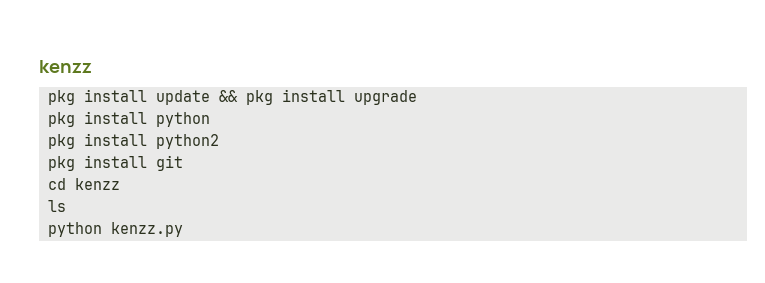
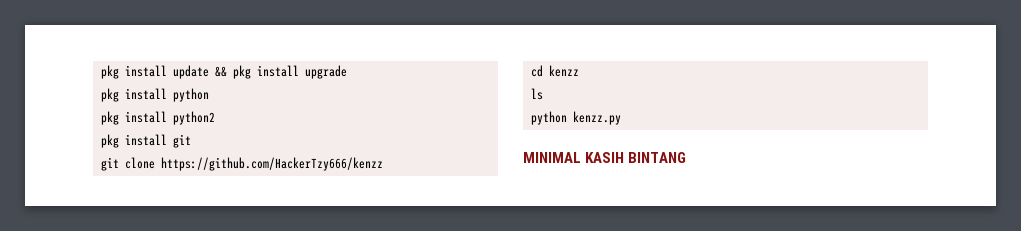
[39,60,92,73] kenzz // -> (100, 72) none
(183, 163) none -> [100,157,383,171] // git clone https://github.com/HackerTzy666/kenzz
(183, 229) none -> [523,152,687,163] // MINIMAL KASIH BINTANG

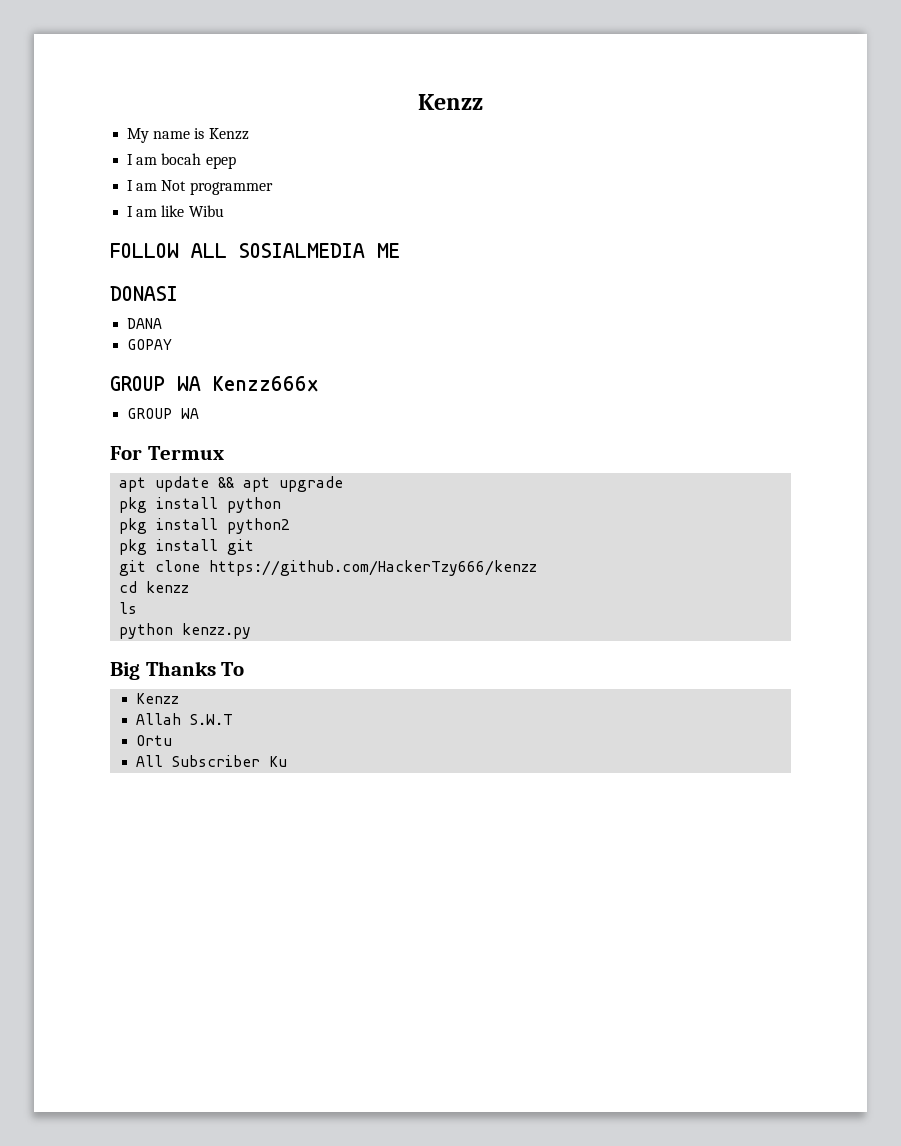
[100,65,299,79] pkg install update && pkg install -> [418,94,483,110] [127,128,249,143] [127,153,236,169] [127,180,273,195] [127,205,224,217] [110,243,400,258] [110,286,178,301] [127,318,163,329] [127,339,173,350] [110,376,319,392] [127,408,200,419] [110,446,224,460] [119,476,271,492] Kenzz // My name is Kenzz // I am bocah epep // I am Not programmer // I am like Wibu // FOLLOW ALL SOSIALMEDIA ME // DONASI // DANA // GOPAY // GROUP WA Kenzz666× // GROUP WA // For Termux // apt update && apt
[523,152,687,163] MINIMAL KASIH BINTANG -> [110,661,245,680] [136,693,180,704] [136,713,234,725] [136,735,173,746] [136,755,288,767] Big Thanks To // Kenzz // Allah S.W.T // Ortu // All Subscriber Ku

